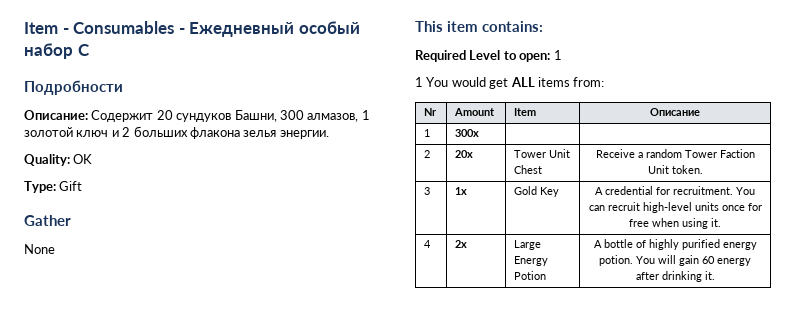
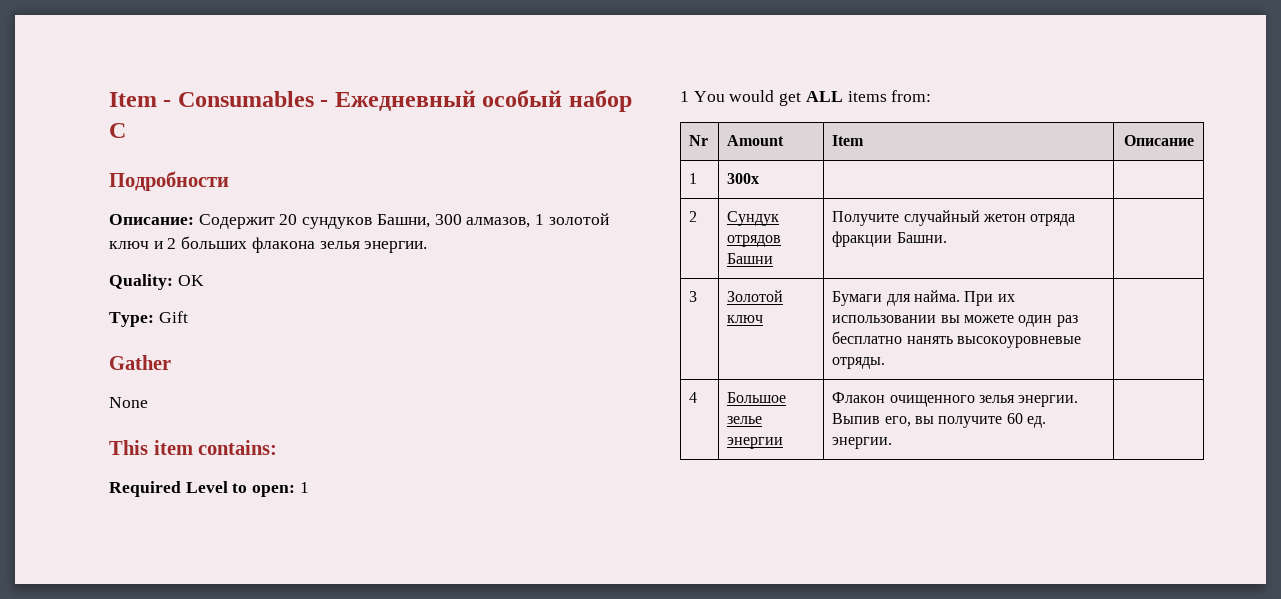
[455,150,474,158] [514,149,571,158] [514,165,543,174] [595,149,755,158] [647,165,703,174] [424,187,431,195] [455,187,468,195] [514,186,560,197] [595,186,755,195] [588,202,762,213] [629,218,721,229] [424,240,432,248] [455,240,468,248] [514,240,542,250] [514,256,549,266] [514,271,547,280] [593,239,757,250] [599,255,751,266] [635,271,715,282] 20x | Tower Unit Chest | Receive a random Tower Faction Unit token. // 3 | 1x | Gold Key | A credential for recruitment. You can recruit high-level units once for free when using it. // 4 | 2x | Large Energy Potion | A bottle of highly purified energy potion. You will gain 60 energy after drinking it. -> [727,211,780,226] [727,235,782,247] [727,253,774,264] [832,210,1076,226] [832,231,947,247] [689,291,698,302] [727,290,784,302] [727,315,764,323] [832,290,1015,306] [832,315,1078,327] [832,331,1082,348] [832,357,886,369] [689,392,698,403] [727,392,787,403] [727,416,763,424] [727,437,784,449] [832,392,1079,407] [832,413,1047,428] [832,437,893,449] Сундук отрядов Башни | Получите случайный жетон отряда фракции Башни. | // 3 | Золотой ключ | Бумаги для найма. При их использовании вы можете один раз бесплатно нанять высокоуровневые отряды. | // 4 | Большое зелье энергии | Флакон очищенного зелья энергии. Выпив его, вы получите 60 ед. энергии. |

